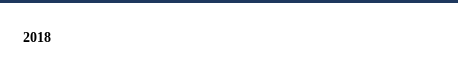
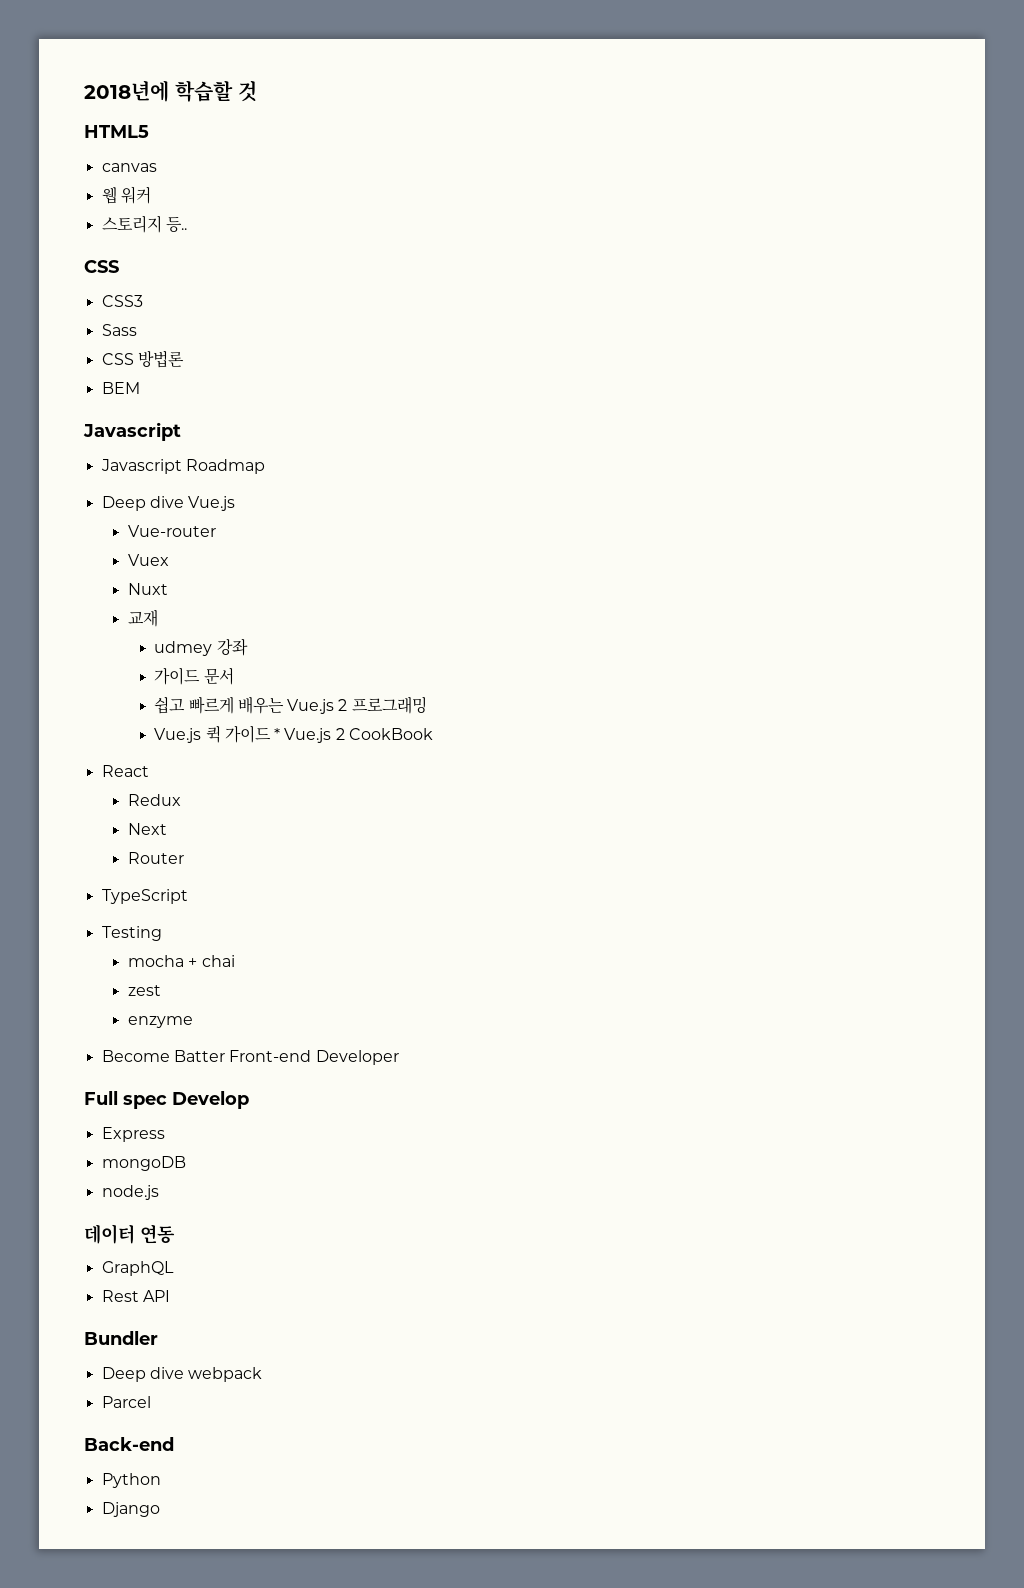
[23,32,51,42] 2018 -> [84,80,257,102] [84,125,149,138] [101,163,157,172] [101,186,151,204] [101,215,187,233] [84,260,119,273] [101,295,143,307] [101,324,137,336] [101,350,184,368] [101,382,140,394] [83,422,181,441] [100,459,265,474] [101,496,236,511] [127,525,216,537] [127,554,169,566] [127,583,168,595] [127,609,158,627] [154,638,248,656] [154,667,234,685] [154,696,427,714] [154,725,434,743] [101,765,149,777] [127,794,181,806] [127,823,167,835] [127,852,184,864] [101,889,188,904] [101,926,162,941] [127,955,235,967] [127,985,161,996] [127,1016,193,1028] [101,1050,399,1065] [84,1091,249,1109] [101,1127,165,1142] [101,1156,186,1171] [101,1185,159,1200] [84,1224,175,1244] [101,1261,174,1276] [101,1290,170,1302] [84,1331,158,1345] [101,1367,263,1382] [101,1396,151,1408] [84,1437,174,1451] [101,1473,161,1488] [101,1502,160,1517] 2018년에 학습할 것 // HTML5 // canvas // 웹 워커 // 스토리지 등.. // CSS // CSS3 // Sass // CSS 방법론 // BEM // Javascript // Javascript Roadmap // Deep dive Vue.js // Vue-router // Vuex // Nuxt // 교재 // udmey 강좌 // 가이드 문서 // 쉽고 빠르게 배우는 Vue.js 2 프로그래밍 // Vue.js 퀵 가이드 * Vue.js 2 CookBook // React // Redux // Next // Router // TypeScript // Testing // mocha + chai // zest // enzyme // Become Batter Front-end Developer // Full spec Develop // Express // mongoDB // node.js // 데이터 연동 // GraphQL // Rest API // Bundler // Deep dive webpack // Parcel // Back-end // Python // Django

